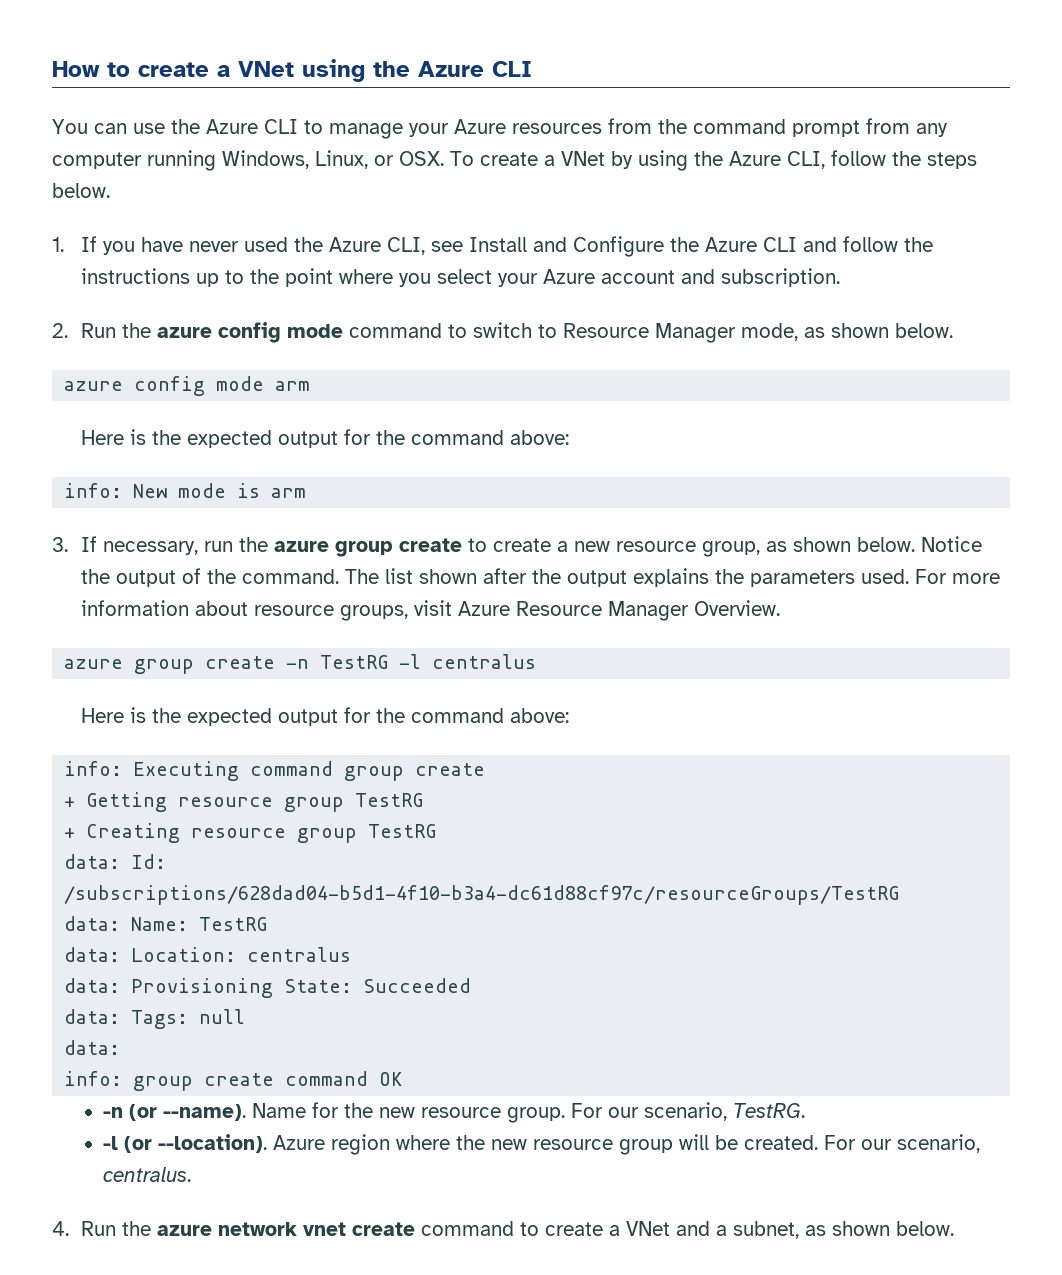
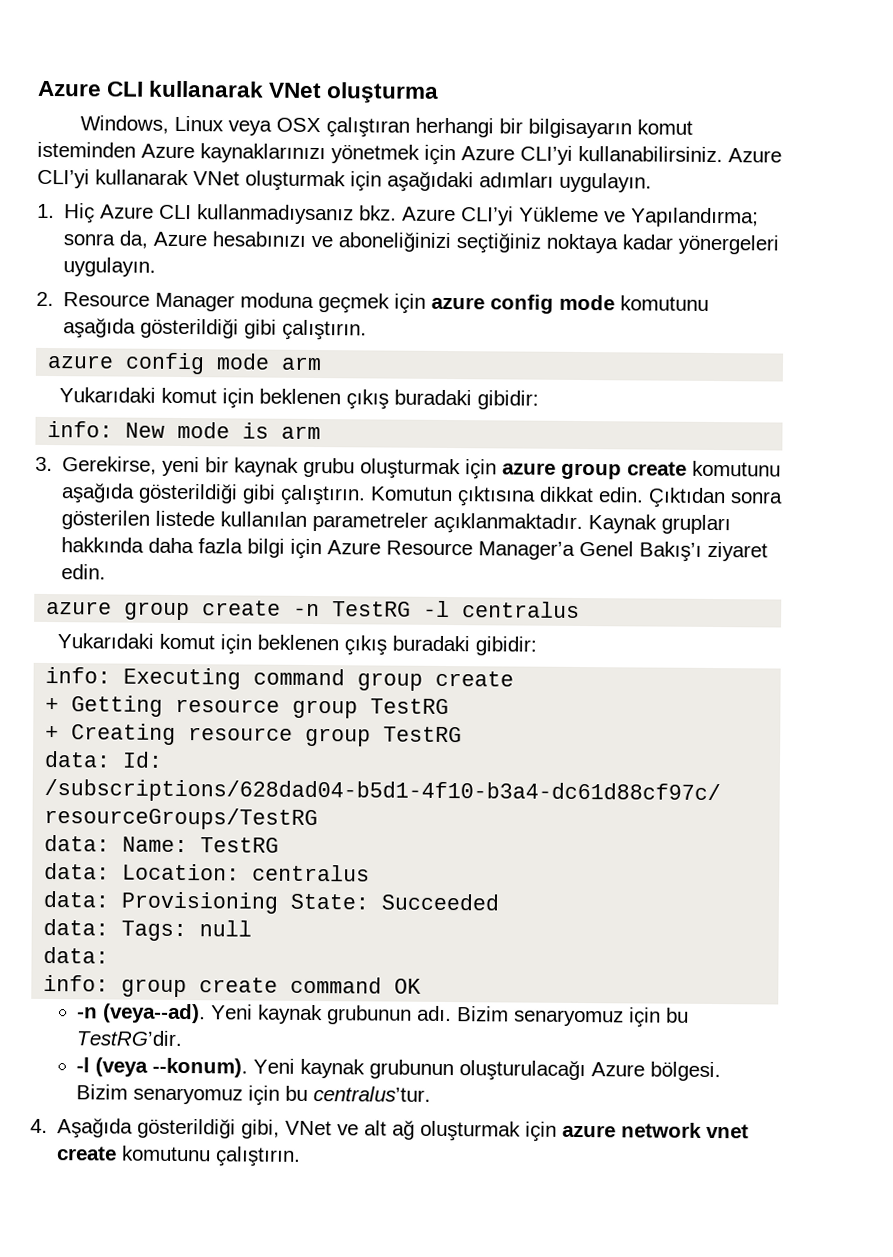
[52,59,532,82] [52,118,948,139] [52,150,977,171] [52,183,110,198] [52,236,933,257] [80,268,840,287] [52,322,953,343] [64,376,311,396] [80,429,569,448] How to create a VNet using the Azure CLI // You can use the Azure CLI to manage your Azure resources from the command prompt from any computer running Windows, Linux, or OSX. To create a VNet by using the Azure CLI, follow the steps below. // 1. If you have never used the Azure CLI, see Install and Configure the Azure CLI and follow the instructions up to the point where you select your Azure account and subscription. // 2. Run the azure config mode command to switch to Resource Manager mode, as shown below. // azure config mode arm // Here is the expected output for the command above: -> [37,80,440,104] [80,115,694,139] [37,141,782,166] [37,168,652,193] [37,203,760,228] [63,230,780,255] [63,257,157,277] [36,291,710,314] [63,318,368,341] [47,352,323,375] [58,387,539,410] Azure CLI kullanarak VNet oluşturma // Windows, Linux veya OSX çalıştıran herhangi bir bilgisayarın komut isteminden Azure kaynaklarınızı yönetmek için Azure CLI’yi kullanabilirsiniz. Azure CLI’yi kullanarak VNet oluşturmak için aşağıdaki adımları uygulayın. // 1. Hiç Azure CLI kullanmadıysanız bkz. Azure CLI’yi Yükleme ve Yapılandırma; sonra da, Azure hesabınızı ve aboneliğinizi seçtiğiniz noktaya kadar yönergeleri uygulayın. // 2. Resource Manager moduna geçmek için azure config mode komutunu aşağıda gösterildiği gibi çalıştırın. // azure config mode arm // Yukarıdaki komut için beklenen çıkış buradaki gibidir:
[80,536,982,557] [80,568,1000,587] [80,600,780,621] If necessary, run the azure group create to create a new resource group, as shown below. Notice the output of the command. The list shown after the output explains the parameters used. For more information about resource groups, visit Azure Resource Manager Overview. -> [62,456,782,480] [61,483,784,509] [61,510,732,535] [61,537,769,562] [61,564,107,580] Gerekirse, yeni bir kaynak grubu oluşturmak için azure group create komutunu aşağıda gösterildiği gibi çalıştırın. Komutun çıktısına dikkat edin. Çıktıdan sonra gösterilen listede kullanılan parametreler açıklanmaktadır. Kaynak grupları hakkında daha fazla bilgi için Azure Resource Manager’a Genel Bakış’ı ziyaret edin.
[80,707,569,726] Here is the expected output for the command above: -> [56,633,537,656] Yukarıdaki komut için beklenen çıkış buradaki gibidir:
[129,1102,806,1123] [103,1134,981,1155] [103,1167,192,1182] [52,1221,954,1239] (or --name). Name for the new resource group. For our scenario, TestRG. // -l (or --location). Azure region where the new resource group will be created. For our scenario, centralus. // 4. Run the azure network vnet create command to create a VNet and a subnet, as shown below. -> [103,1003,690,1028] [76,1030,183,1047] [76,1057,722,1082] [76,1084,432,1106] [30,1118,750,1142] [56,1145,302,1167] (veya--ad). Yeni kaynak grubunun adı. Bizim senaryomuz için bu TestRG’dir. // -l (veya --konum). Yeni kaynak grubunun oluşturulacağı Azure bölgesi. Bizim senaryomuz için bu centralus’tur. // 4. Aşağıda gösterildiği gibi, VNet ve alt ağ oluşturmak için azure network vnet create komutunu çalıştırın.

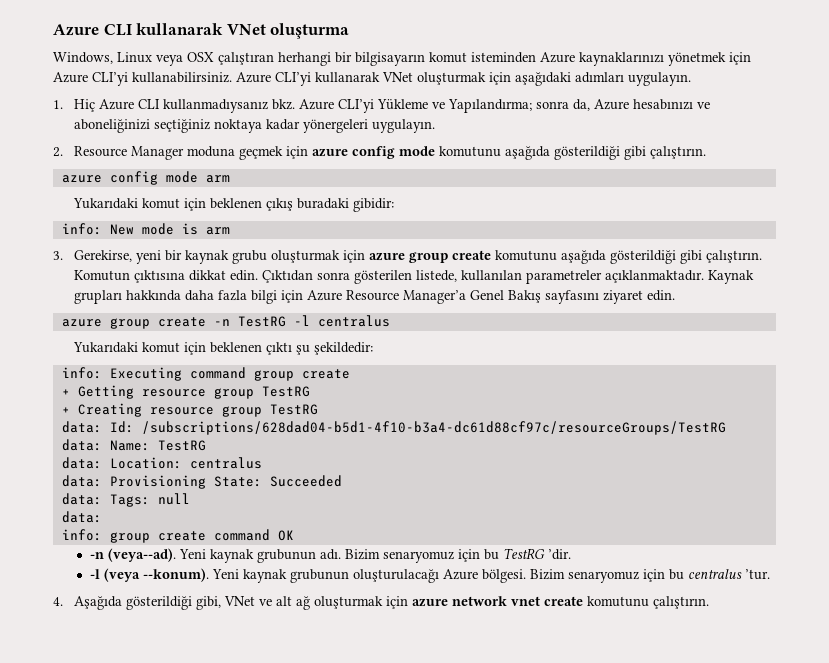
[155,510,216,527] listede -> [416,270,458,282] listede,
[639,541,703,562] Bakış’ı -> [508,290,600,304] Bakış sayfasını
[343,635,537,656] çıkış buradaki gibidir: -> [266,342,374,355] çıktı şu şekildedir:
[76,1030,183,1047] TestRG’dir. -> [503,548,572,560] TestRG ’dir.
[313,1086,432,1102] centralus’tur. -> [688,569,771,580] centralus ’tur.

